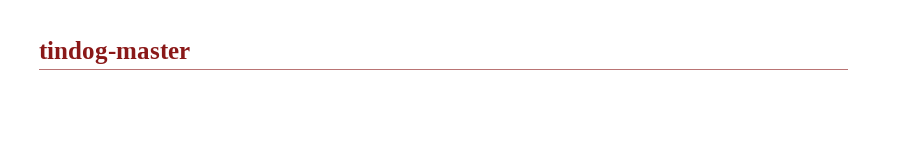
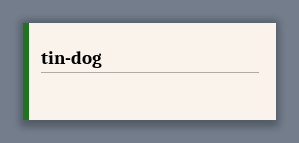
[39,41,190,64] tindog-master -> [41,51,102,68] tin-dog

